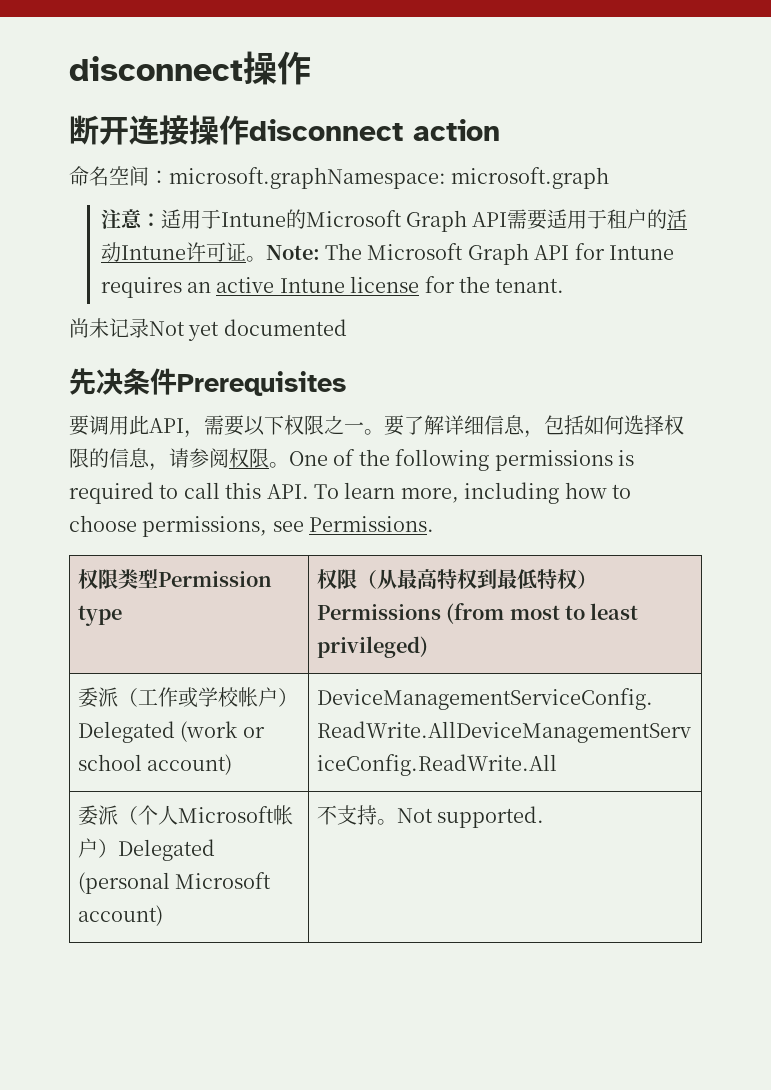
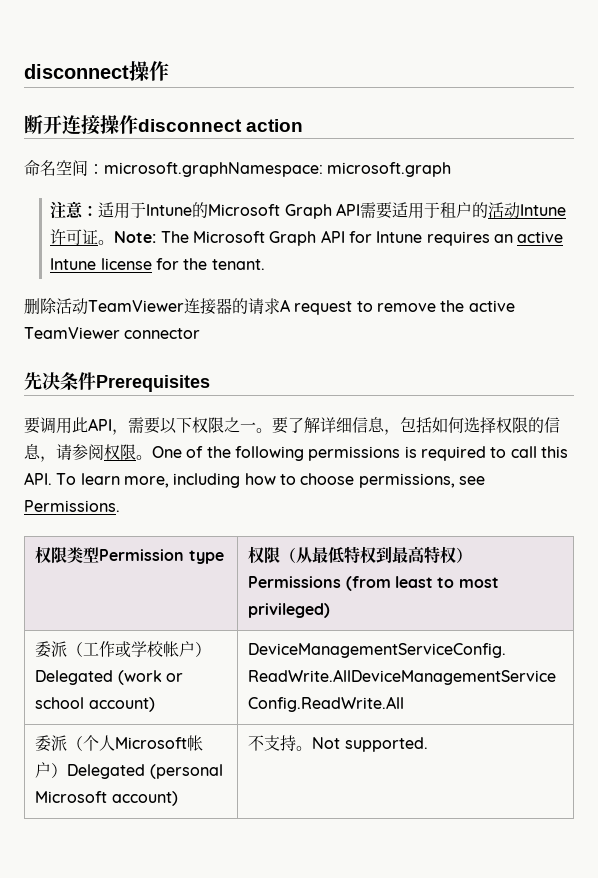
[69,318,347,341] 尚未记录Not yet documented -> [24,298,515,315] [24,327,201,339] 删除活动TeamViewer连接器的请求A request to remove the active TeamViewer connector
[416,569,437,589] 高 -> [328,547,345,563] 低
[516,569,537,589] 低 -> [408,546,425,563] 高
[509,603,639,620] most to least -> [394,576,499,588] least to most

